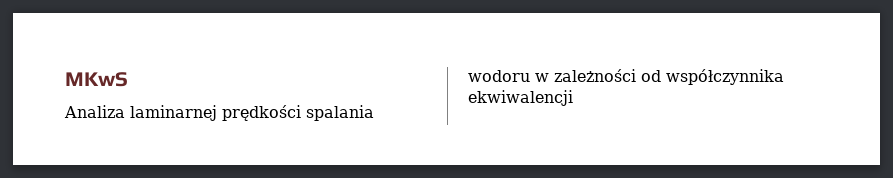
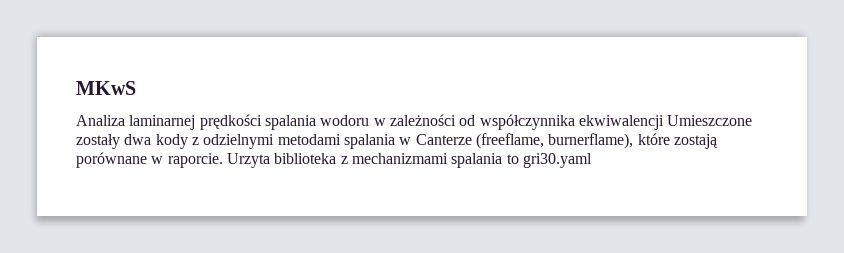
(573, 98) none -> [667,115,753,126] [76,133,718,149] [76,152,592,168] Umieszczone zostały dwa kody z odzielnymi metodami spalania w Canterze (freeflame, burnerflame), które zostają porównane w raporcie. Urzyta biblioteka z mechanizmami spalania to gri30.yaml

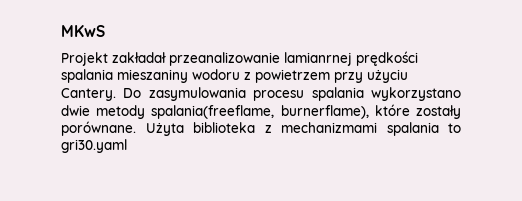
[76,114,753,130] [76,133,718,149] [76,152,270,168] Analiza laminarnej prędkości spalania wodoru w zależności od współczynnika ekwiwalencji Umieszczone zostały dwa kody z odzielnymi metodami spalania w Canterze (freeflame, burnerflame), które zostają porównane w raporcie. Urzyta -> [61,51,418,66] [61,69,408,83] [61,87,461,101] [61,104,461,119] [61,121,184,136] Projekt zakładał przeanalizowanie lamianrnej prędkości spalania mieszaniny wodoru z powietrzem przy użyciu Cantery. Do zasymulowania procesu spalania wykorzystano dwie metody spalania(freeflame, burnerflame), które zostały porównane. Użyta

